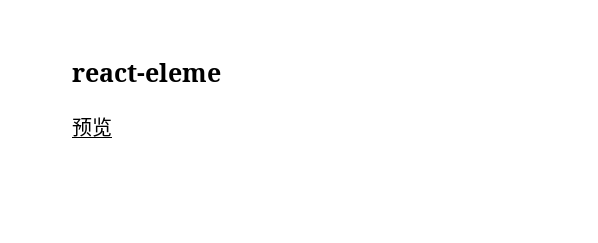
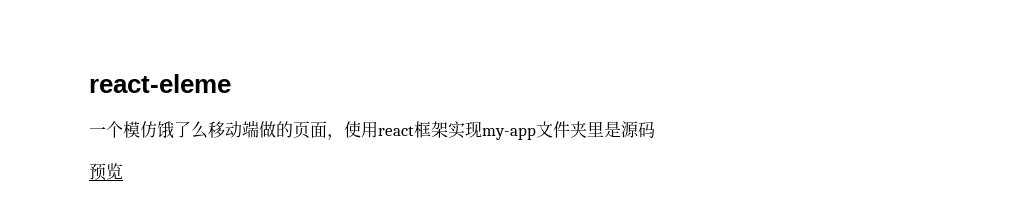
(221, 72) none -> [89,120,655,140] // 一个模仿饿了么移动端做的页面，使用react框架实现my-app文件夹里是源码

